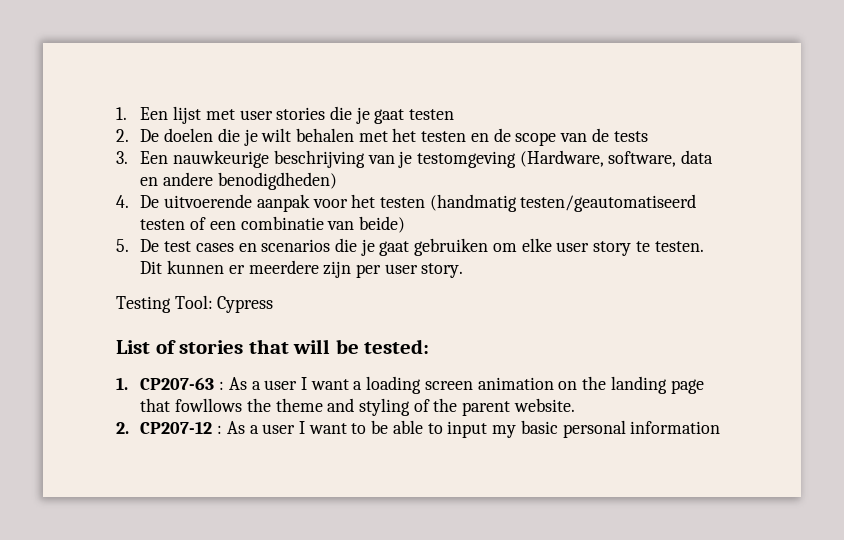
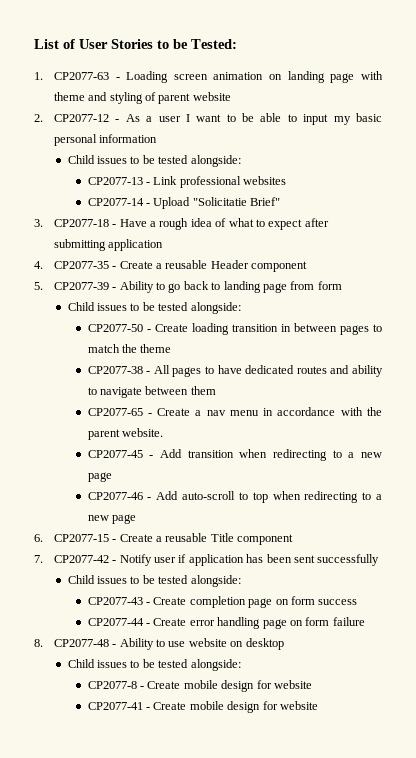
[116,106,455,124] [116,128,648,146] [116,150,714,168] [140,172,337,190] [116,194,697,212] [140,216,405,233] [116,238,704,256] [140,260,464,278] [116,295,274,313] [116,339,430,354] [116,376,422,394] 1. Een lijst met user stories die je gaat testen // 2. De doelen die je wilt behalen met het testen en de scope van de tests // 3. Een nauwkeurige beschrijving van je testomgeving (Hardware, software, data en andere benodigdheden) // 4. De uitvoerende aanpak voor het testen (handmatig testen/geautomatiseerd testen of een combinatie van beide) // 5. De test cases en scenarios die je gaat gebruiken om elke user story te testen. Dit kunnen er meerdere zijn per user story. // Testing Tool: Cypress // List of stories that will be tested: // 1. CP207-63 : As a user I want a loading -> [34,39,237,49] [34,71,169,83] List of User Stories to be Tested: // 1. CP2077-63 - Loading
[582,376,704,394] [140,398,271,412] the landing page that fowllows the -> [287,71,383,83] landing page with
[433,398,575,416] [116,421,223,434] the parent website. // 2. CP207-12 : -> [158,92,231,104] [34,114,120,122] parent website // 2. CP2077-12 -
(721, 427) none -> [67,155,241,167] [87,176,287,188] [87,197,281,209] [34,218,329,230] [53,239,164,251] [34,260,308,272] [34,281,342,293] [67,302,241,314] [87,323,382,335] [87,344,172,353] [87,365,383,377] [87,386,216,398] [87,407,383,416] [87,428,163,440] [87,449,382,461] [87,472,112,482] [87,491,382,503] [87,514,136,524] [34,533,294,545] [34,554,380,566] [67,575,241,587] [87,596,358,608] [87,617,365,629] [34,638,284,650] [67,659,241,671] [87,680,312,692] [87,701,318,713] // Child issues to be tested alongside: // CP2077-13 - Link professional websites // CP2077-14 - Upload "Solicitatie Brief" // 3. CP2077-18 - Have a rough idea of what to expect after submitting application // 4. CP2077-35 - Create a reusable Header component // 5. CP2077-39 - Ability to go back to landing page from form // Child issues to be tested alongside: // CP2077-50 - Create loading transition in between pages to match the theme // CP2077-38 - All pages to have dedicated routes and ability to navigate between them // CP2077-65 - Create a nav menu in accordance with the parent website. // CP2077-45 - Add transition when redirecting to a new page // CP2077-46 - Add auto-scroll to top when redirecting to a new page // 6. CP2077-15 - Create a reusable Title component // 7. CP2077-42 - Notify user if application has been sent successfully // Child issues to be tested alongside: // CP2077-43 - Create completion page on form success // CP2077-44 - Create error handling page on form failure // 8. CP2077-48 - Ability to use website on desktop // Child issues to be tested alongside: // CP2077-8 - Create mobile design for website // CP2077-41 - Create mobile design for website

